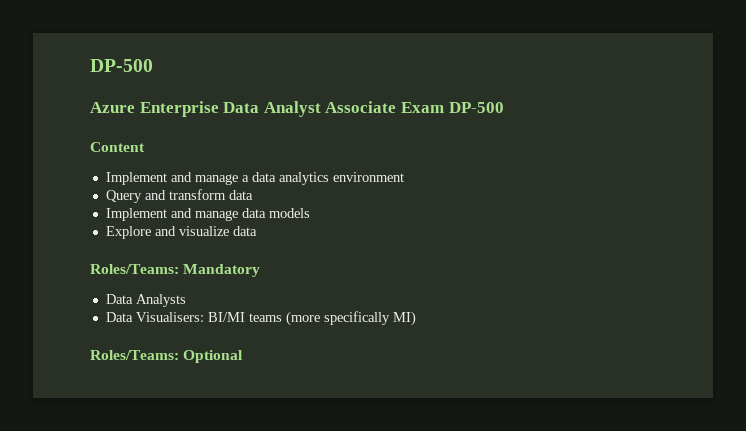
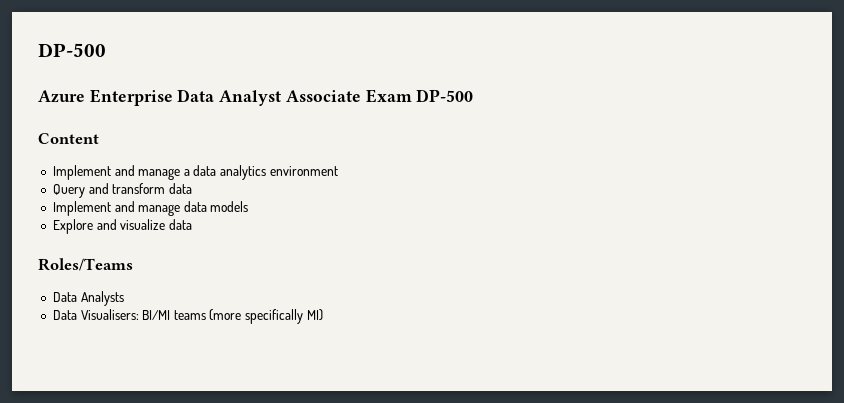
[90,264,261,277] Roles/Teams: Mandatory -> [38,258,133,271] Roles/Teams
[90,350,244,363] // Roles/Teams: Optional -> (323, 315) none

